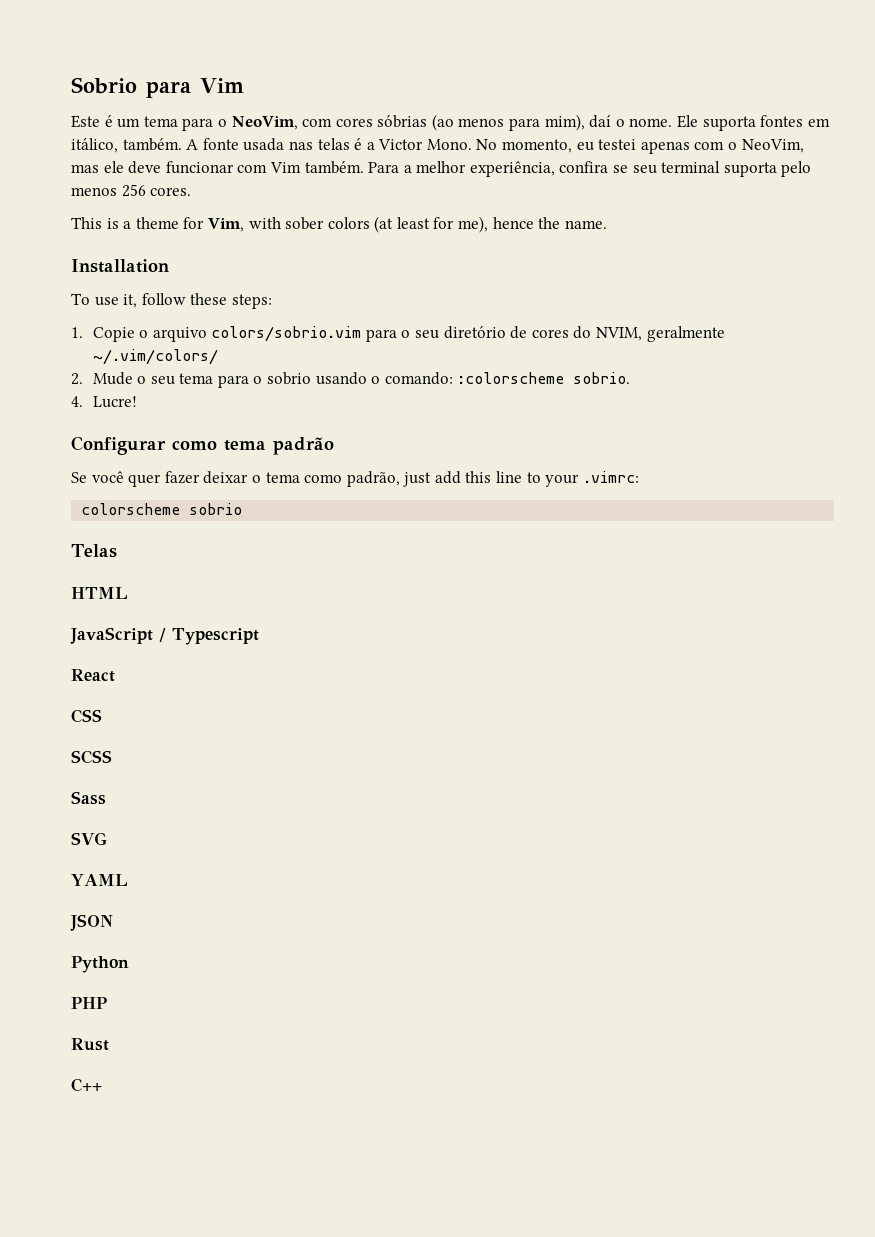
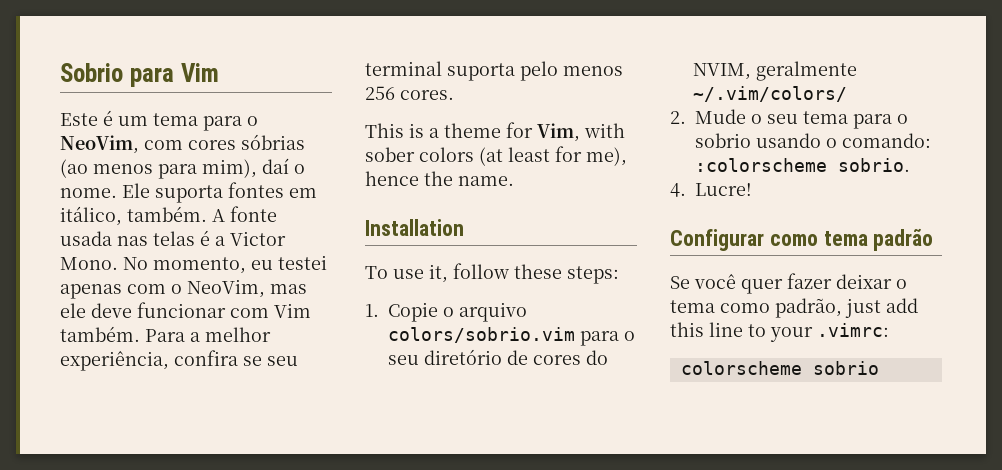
[71,544,117,558] [71,587,128,599] [70,627,259,645] [71,669,115,682] [71,709,102,723] [71,750,112,764] [71,791,106,805] [71,832,107,845] [71,874,128,886] [70,914,113,931] [71,956,129,973] [71,997,107,1009] [71,1038,109,1051] [71,1078,102,1092] // Telas // HTML // JavaScript / Typescript // React // CSS // SCSS // Sass // SVG // YAML // JSON // Python // PHP // Rust // C++ -> (879, 368) none

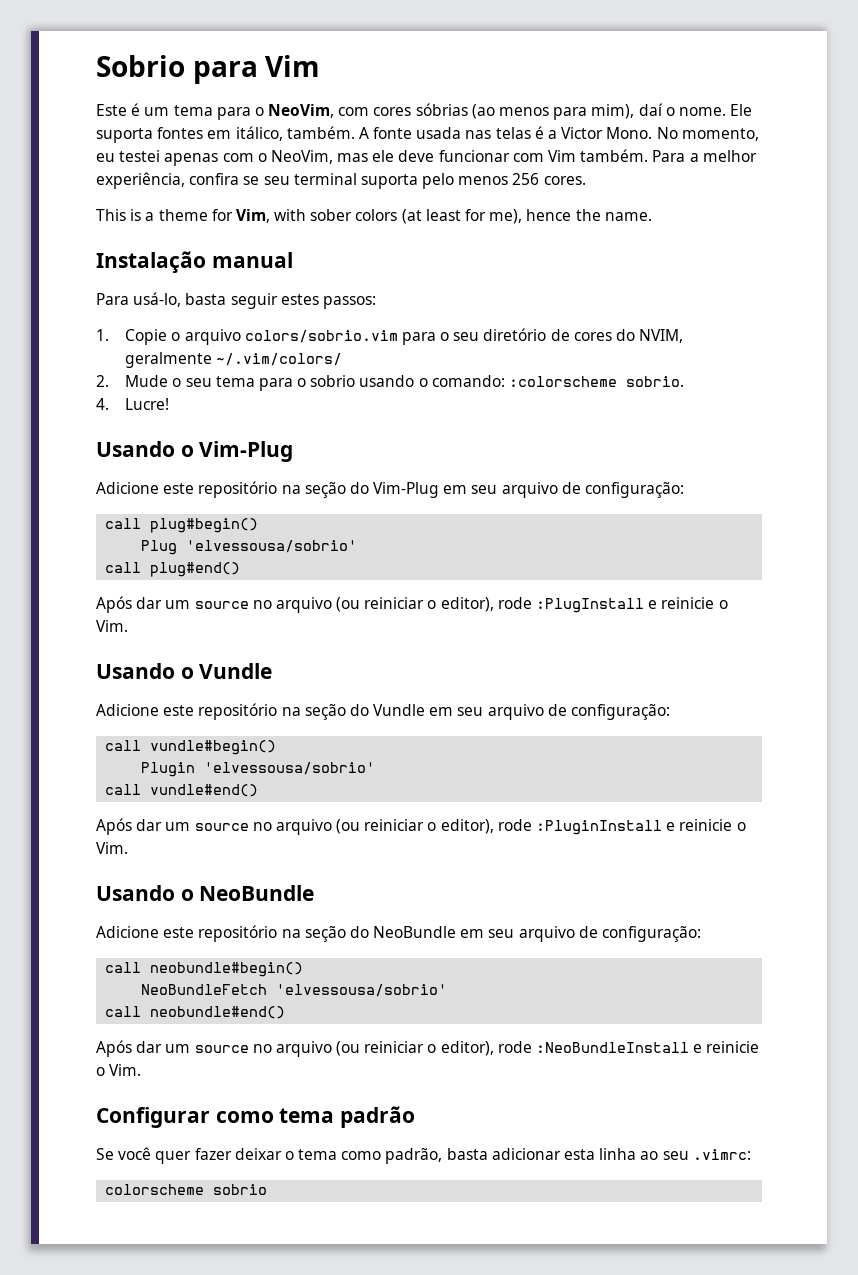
[365,219,464,236] [365,263,619,284] Installation // To use it, follow these steps: -> [96,251,293,273] [96,292,376,309] Instalação manual // Para usá-lo, basta seguir estes passos:
(752, 189) none -> [96,441,294,462] [96,481,685,498] [105,518,259,533] [141,540,358,555] [105,562,241,577] [96,596,728,613] [96,620,128,632] [96,663,273,679] [96,703,671,720] [105,740,277,755] [141,762,376,777] [105,784,259,797] [96,818,746,835] [96,842,128,854] [96,885,315,901] [96,925,702,942] [105,962,304,977] [141,984,448,997] [105,1006,286,1019] [96,1040,760,1057] [96,1064,142,1076] // Usando o Vim-Plug // Adicione este repositório na seção do Vim-Plug em seu arquivo de configuração: // call plug#begin() // Plug 'elvessousa/sobrio' // call plug#end() // Após dar um source no arquivo (ou reiniciar o editor), rode :PlugInstall e reinicie o Vim. // Usando o Vundle // Adicione este repositório na seção do Vundle em seu arquivo de configuração: // call vundle#begin() // Plugin 'elvessousa/sobrio' // call vundle#end() // Após dar um source no arquivo (ou reiniciar o editor), rode :PluginInstall e reinicie o Vim. // Usando o NeoBundle // Adicione este repositório na seção do NeoBundle em seu arquivo de configuração: // call neobundle#begin() // NeoBundleFetch 'elvessousa/sobrio' // call neobundle#end() // Após dar um source no arquivo (ou reiniciar o editor), rode :NeoBundleInstall e reinicie o Vim.
[845,298,918,318] [670,322,813,342] just add this line to your -> [446,1148,689,1160] basta adicionar esta linha ao seu

